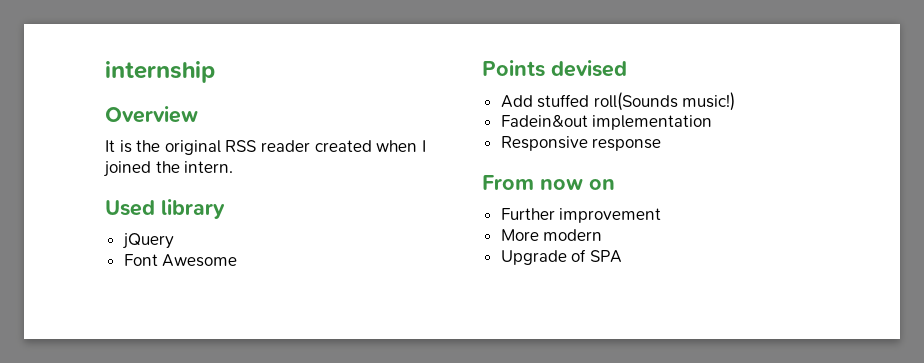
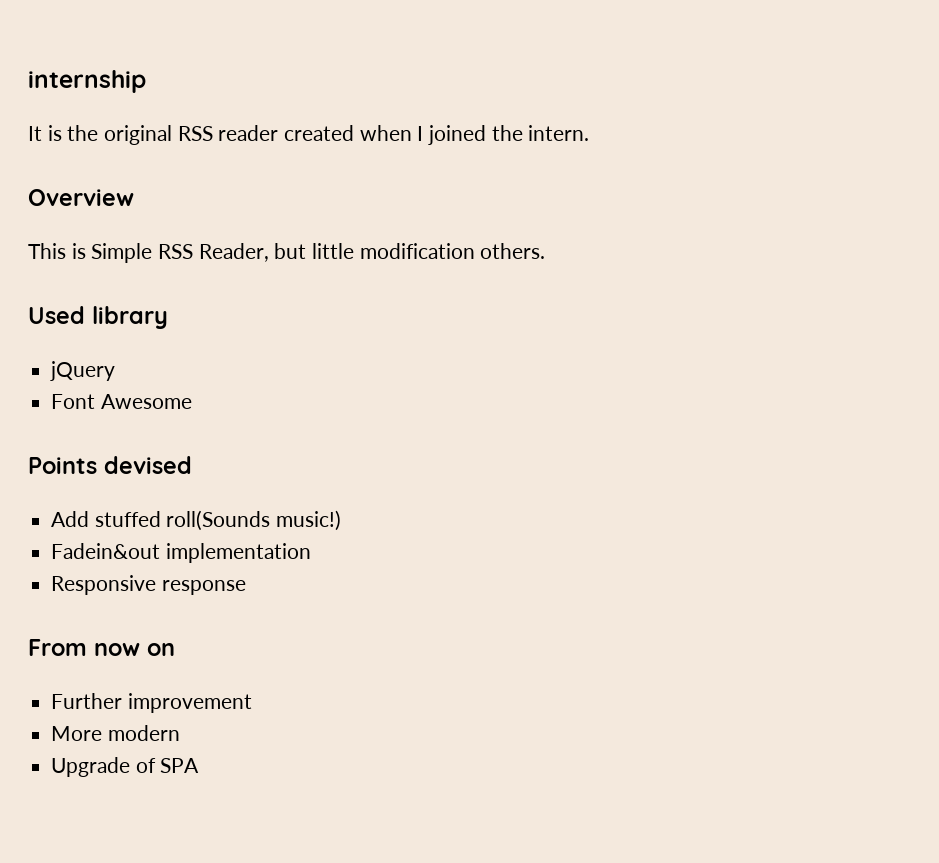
[105,106,198,123] // Overview -> (146, 81) none
(234, 167) none -> [28,189,134,206] [28,243,546,263] // Overview // This is Simple RSS Reader, but little modification others.

